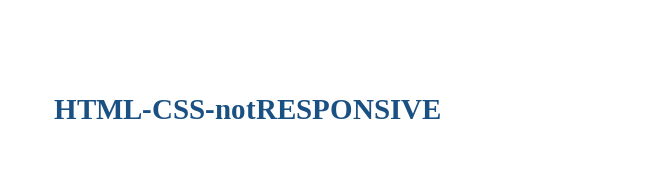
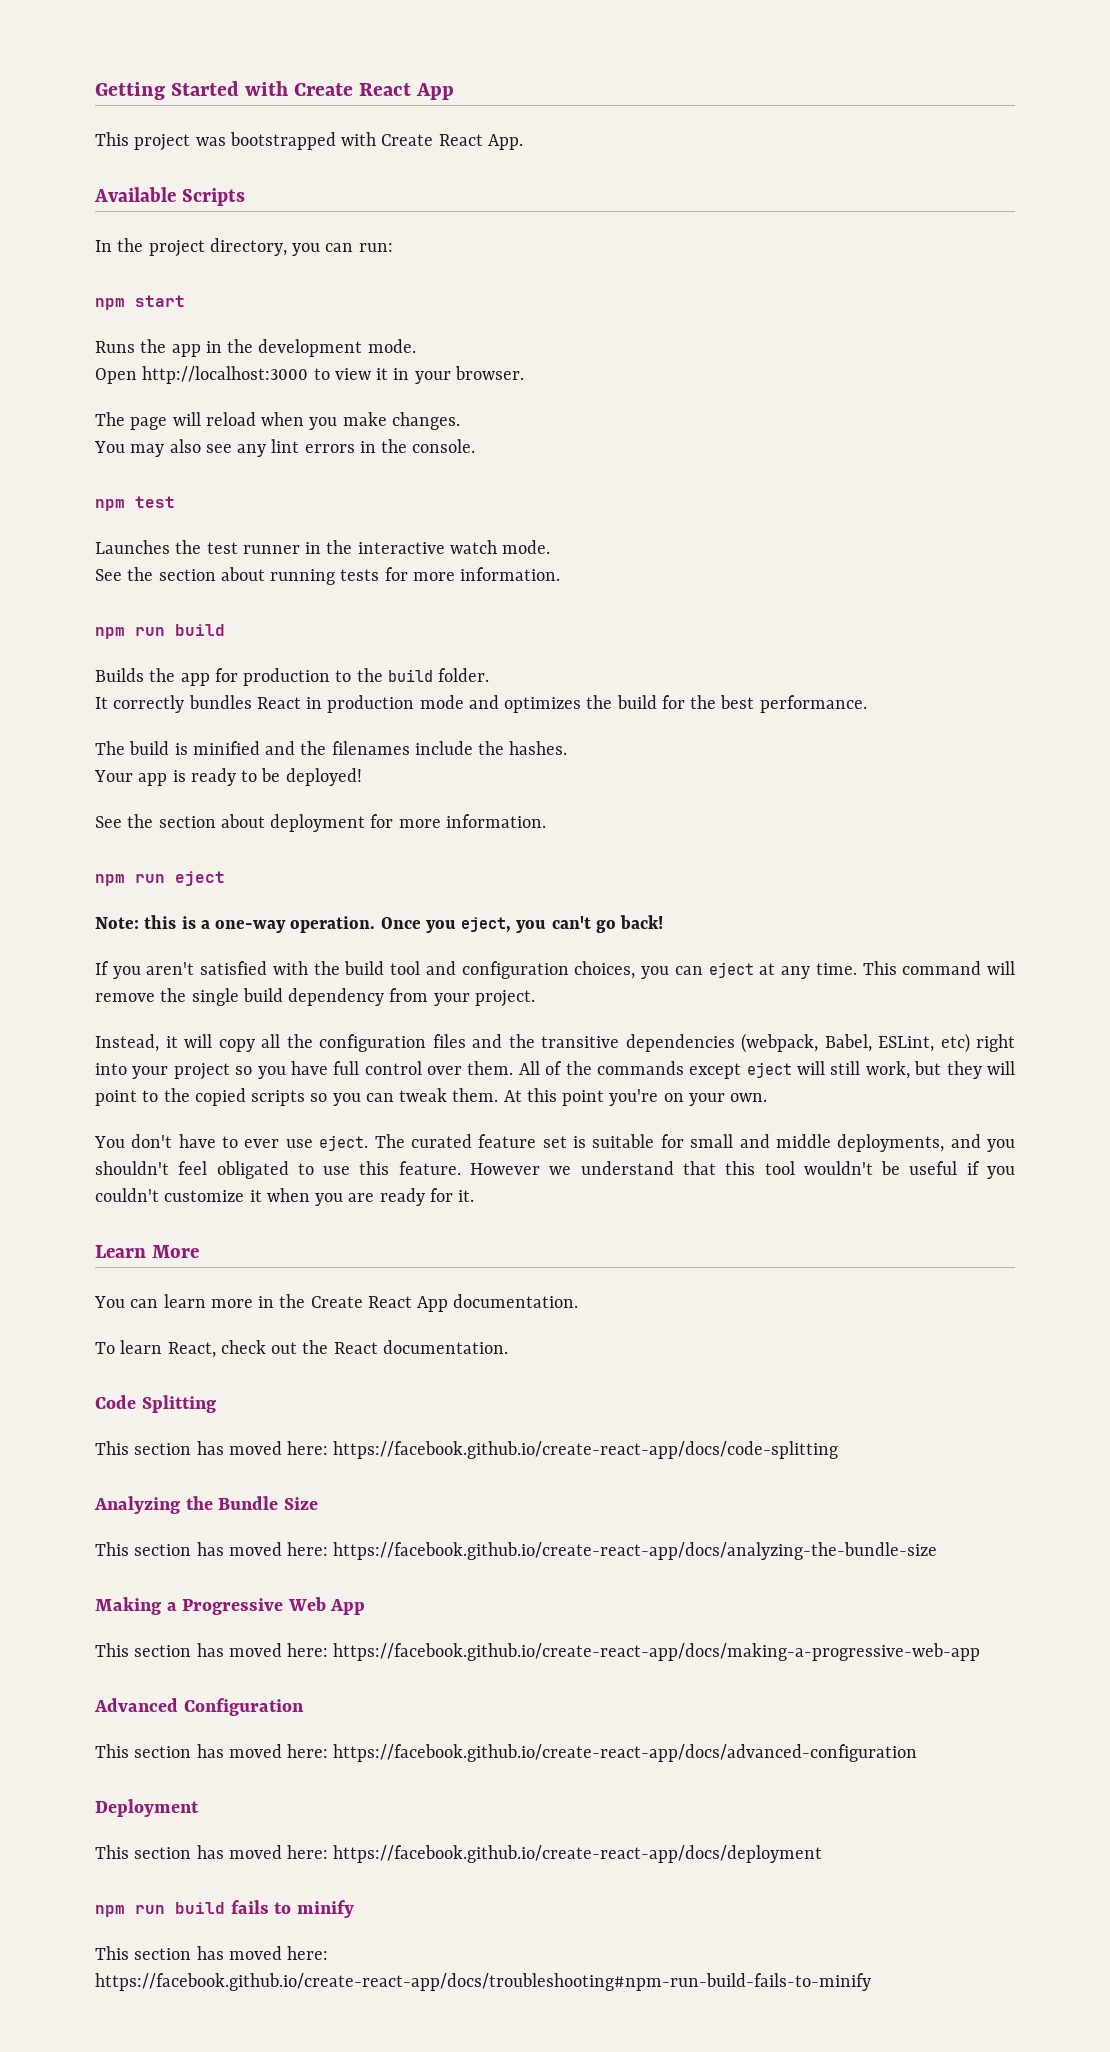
[54,100,441,119] HTML-CSS-notRESPONSIVE -> [95,81,455,100] [95,132,523,151] [94,187,245,206] [95,238,393,257] [95,295,185,310] [95,339,416,357] [95,366,524,384] [95,412,460,430] [94,439,476,457] [95,496,175,511] [95,540,551,554] [95,567,561,585] [95,624,225,639] [95,668,490,686] [95,695,867,713] [95,741,568,755] [94,768,362,786] [95,814,546,832] [95,871,225,886] [95,915,664,933] [95,961,1015,979] [95,988,535,1007] [95,1033,1015,1053] [95,1061,1015,1080] [95,1088,768,1106] [94,1134,1015,1152] [95,1161,1015,1179] [95,1188,475,1206] [95,1245,199,1258] [94,1294,579,1312] [95,1340,508,1358] [95,1395,216,1413] [95,1441,839,1459] [94,1496,318,1514] [95,1542,938,1560] [95,1597,366,1615] [95,1643,981,1661] [94,1698,304,1716] [95,1744,918,1762] [95,1799,199,1817] [95,1845,823,1863] [95,1900,354,1918] [95,1946,329,1960] [95,1973,871,1991] Getting Started with Create React App // This project was bootstrapped with Create React App. // Available Scripts // In the project directory, you can run: // npm start // Runs the app in the development mode. // Open http://localhost:3000 to view it in your browser. // The page will reload when you make changes. // You may also see any lint errors in the console. // npm test // Launches the test runner in the interactive watch mode. // See the section about running tests for more information. // npm run build // Builds the app for production to the build folder. // It correctly bundles React in production mode and optimizes the build for the best performance. // The build is minified and the filenames include the hashes. // Your app is ready to be deployed! // See the section about deployment for more information. // npm run eject // Note: this is a one-way operation. Once you eject, you can't go back! // If you aren't satisfied with the build tool and configuration choices, you can eject at any time. This command will remove the single build dependency from your project. // Instead, it will copy all the configuration files and the transitive dependencies (webpack, Babel, ESLint, etc) right into your project so you have full control over them. All of the commands except eject will still work, but they will point to the copied scripts so you can tweak them. At this point you're on your own. // You don't have to ever use eject. The curated feature set is suitable for small and middle deployments, and you shouldn't feel obligated to use this feature. However we understand that this tool wouldn't be useful if you couldn't customize it when you are ready for it. // Learn More // You can learn more in the Create React App documentation. // To learn React, check out the React documentation. // Code Splitting // This section has moved here: https://facebook.github.io/create-react-app/docs/code-splitting // Analyzing the Bundle Size // This section has moved here: https://facebook.github.io/create-react-app/docs/analyzing-the-bundle-size // Making a Progressive Web App // This section has moved here: https://facebook.github.io/create-react-app/docs/making-a-progressive-web-app // Advanced Configuration // This section has moved here: https://facebook.github.io/create-react-app/docs/advanced-configuration // Deployment // This section has moved here: https://facebook.github.io/create-react-app/docs/deployment // npm run build fails to minify // This section has moved here: https://facebook.github.io/create-react-app/docs/troubleshooting#npm-run-build-fails-to-minify

